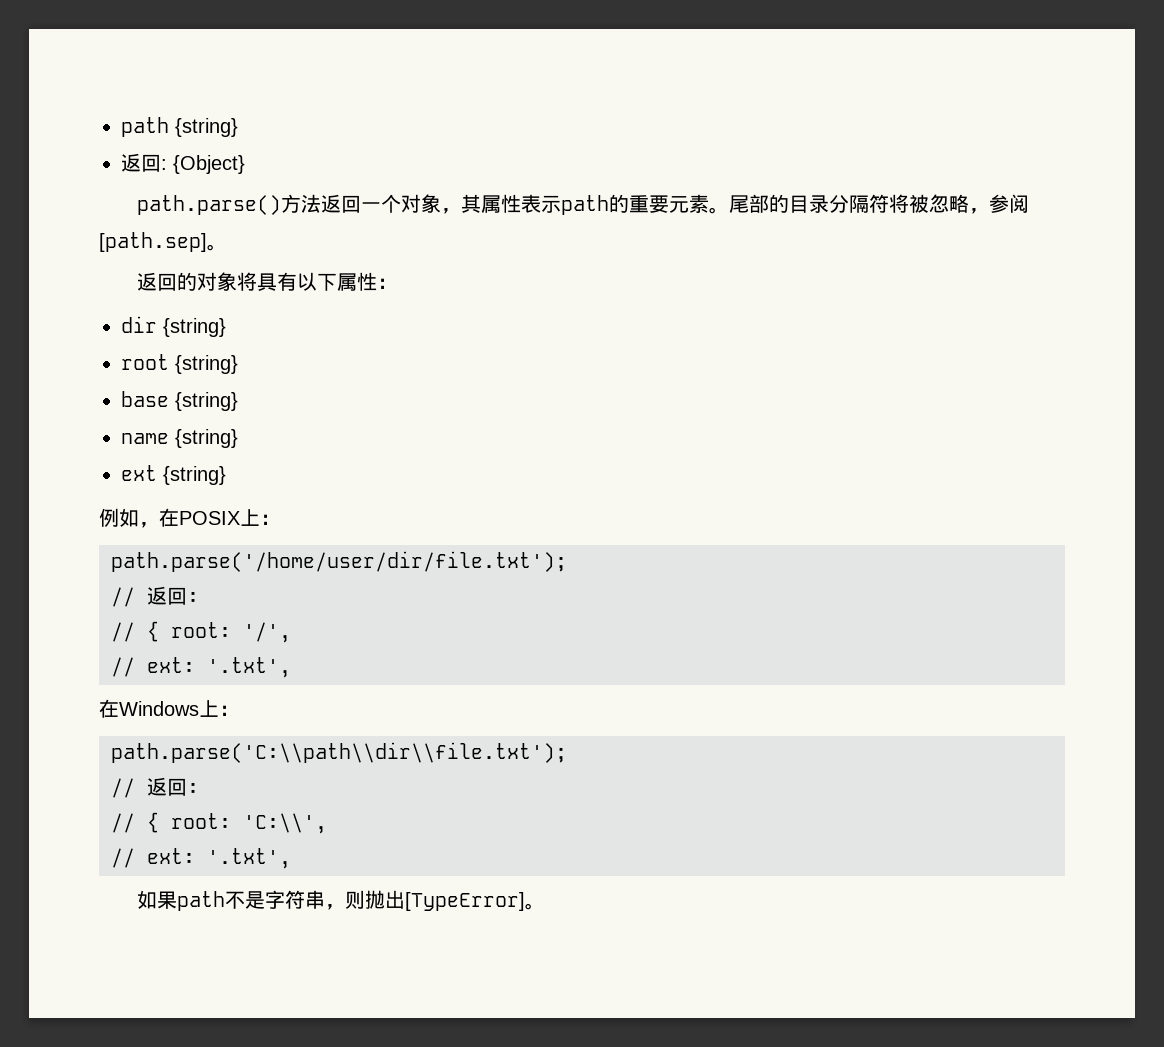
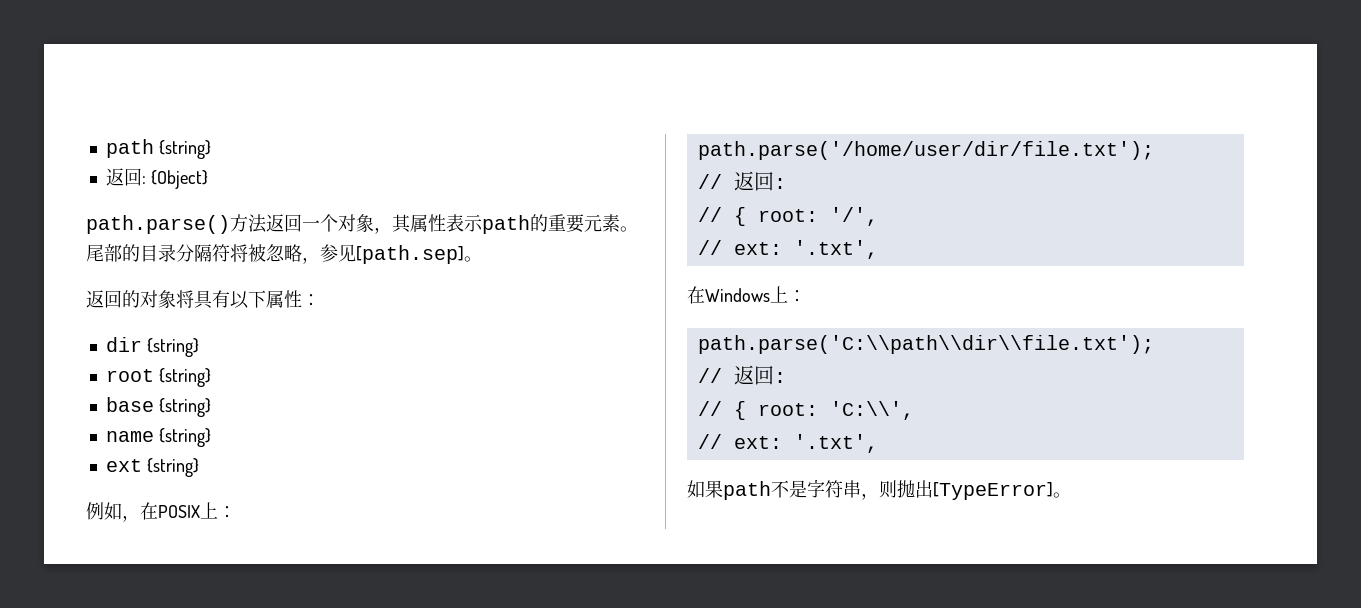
[1008,194,1029,213] 阅 -> [338,244,356,262] 见

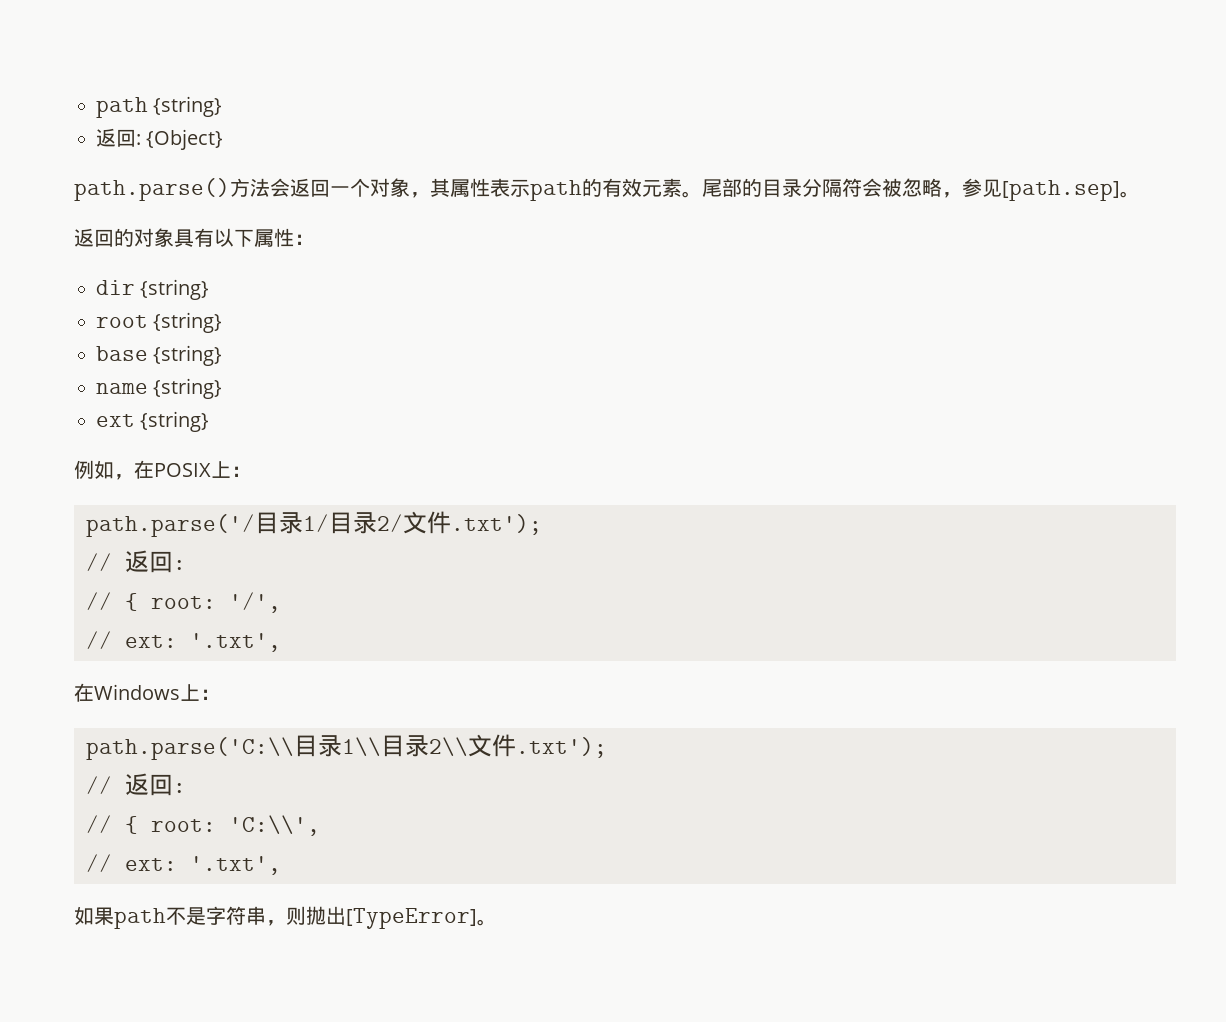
(267, 223) none -> [270,178,290,197] 会
[548,214,584,233] 重要 -> [602,178,642,197] 有效
[230,244,248,262] 将 -> [862,178,882,197] 会
[176,290,194,308] 将 -> (174, 237) none
[697,141,1154,160] path.parse('/home/user/dir/file.txt'); -> [86,511,542,537] path.parse('/目录1/目录2/文件.txt');
[697,335,1154,354] path.parse('C:\\path\\dir\\file.txt'); -> [86,734,607,760] path.parse('C:\\目录1\\目录2\\文件.txt');

